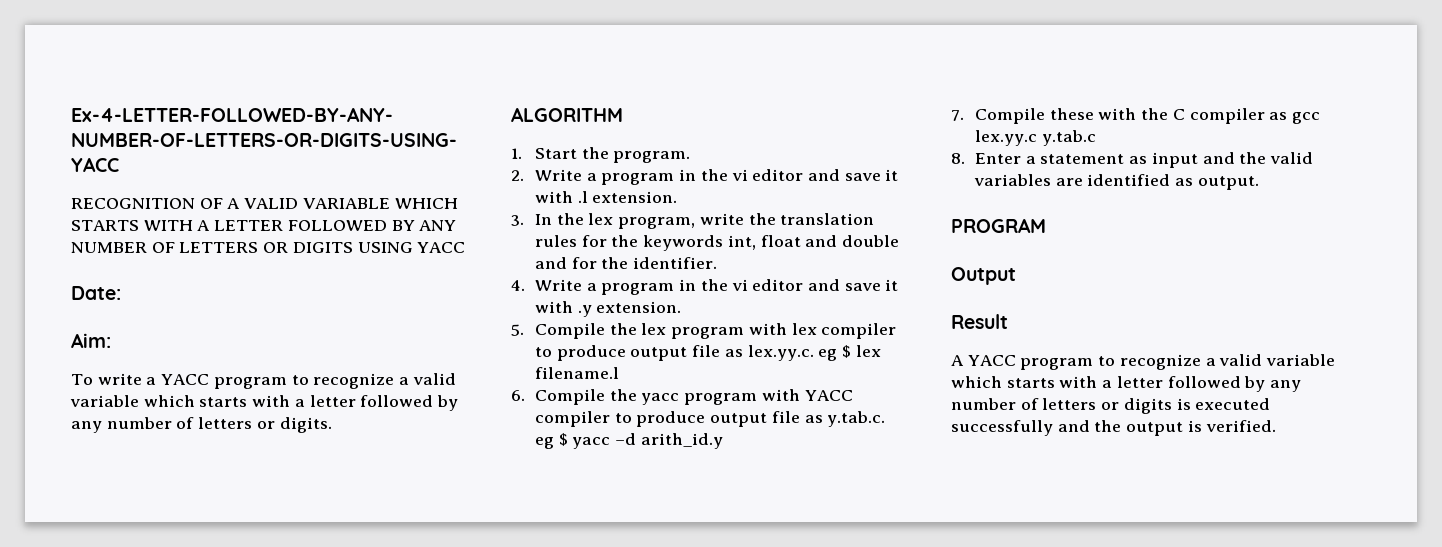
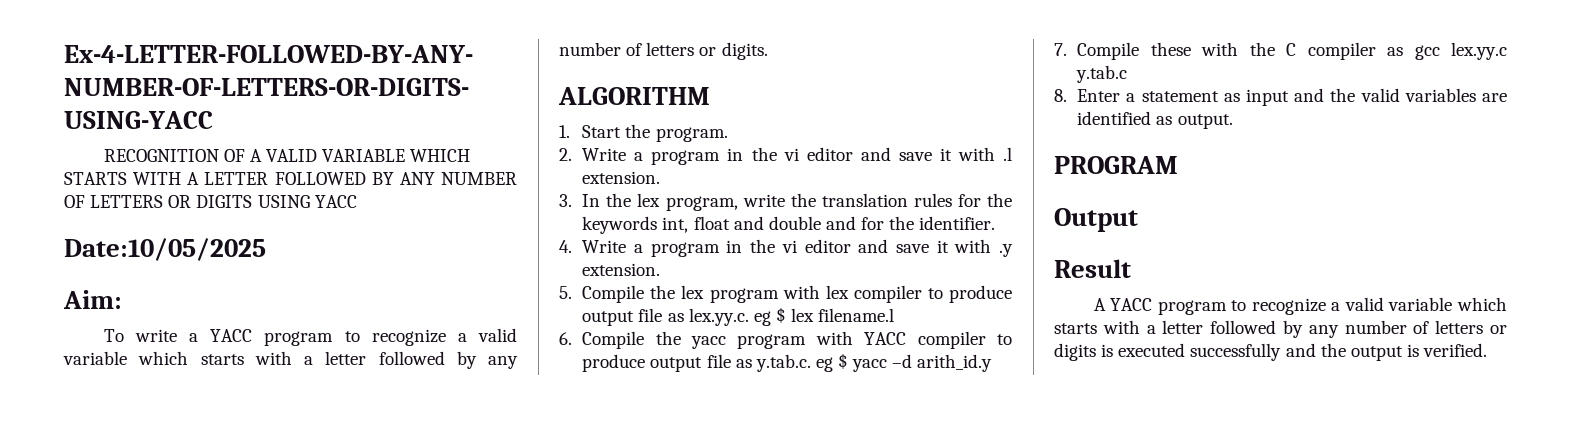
[71,286,121,300] Date: -> [64,238,266,261] Date:10/05/2025

